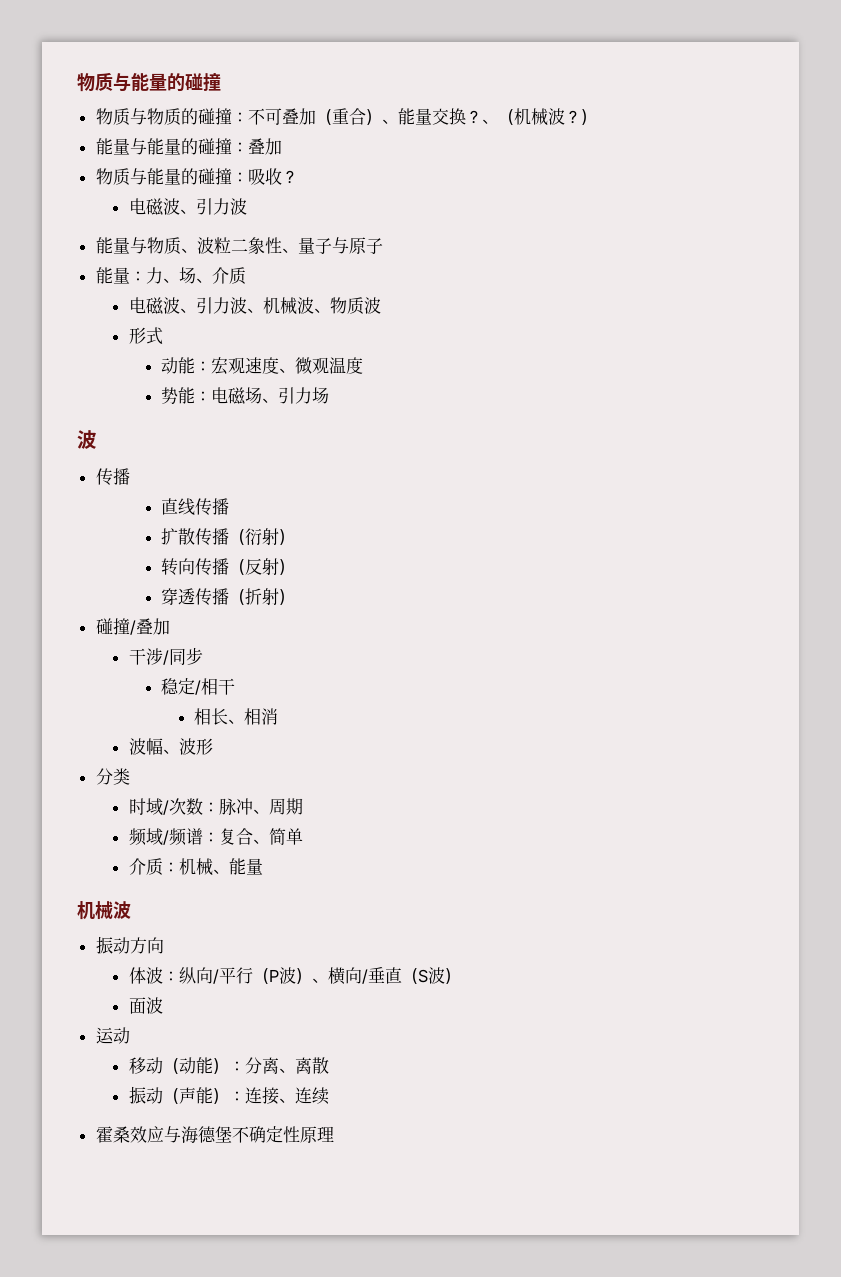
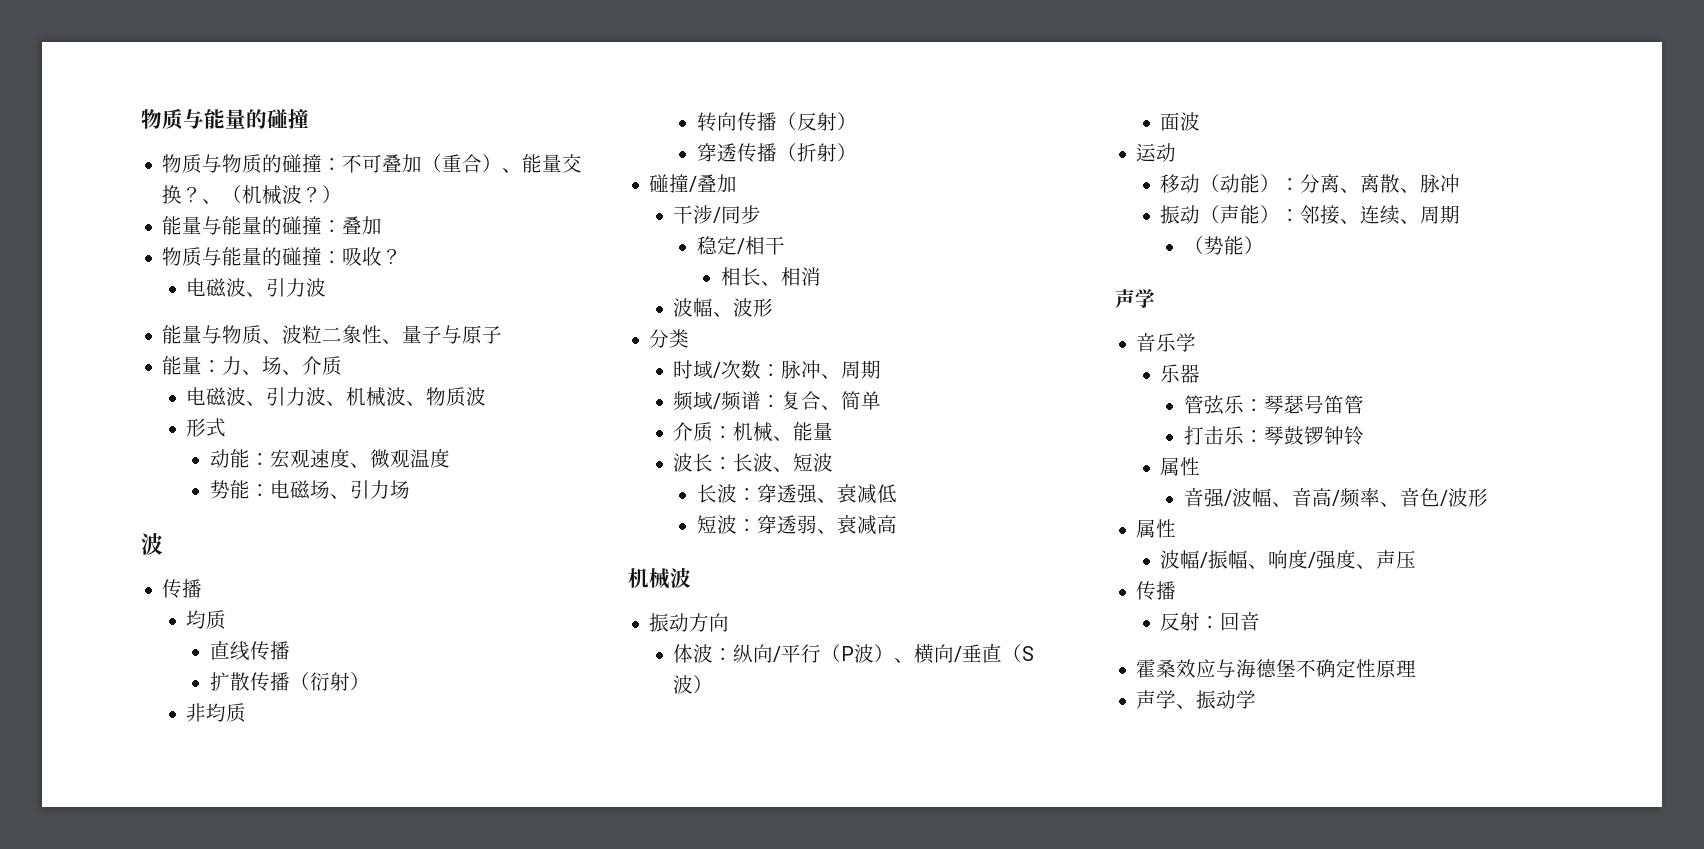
(130, 476) none -> [186,610,227,629] // 均质
(296, 537) none -> [186,703,247,722] // 非均质
(263, 866) none -> [673,453,834,472] [696,484,897,504] [696,515,897,535] // 波长：长波、短波 // 长波：穿透强、衰减低 // 短波：穿透弱、衰减高
(329, 1065) none -> [1400,174,1461,193] 、脉冲
[244,1087,262,1104] 连 -> [1300,205,1321,224] 邻
(329, 1096) none -> [1400,205,1461,224] [1183,236,1264,255] [1115,289,1155,308] [1136,333,1197,352] [1160,364,1201,383] [1183,395,1364,415] [1183,426,1364,446] [1160,457,1201,476] [1183,488,1488,508] [1136,519,1177,538] [1160,550,1417,570] [1136,581,1177,600] [1160,612,1261,631] 、周期 // （势能） // 声学 // 音乐学 // 乐器 // 管弦乐：琴瑟号笛管 // 打击乐：琴鼓锣钟铃 // 属性 // 音强/波幅、音高/频率、音色/波形 // 属性 // 波幅/振幅、响度/强度、声压 // 传播 // 反射：回音
(334, 1134) none -> [1136,690,1257,709] // 声学、振动学

